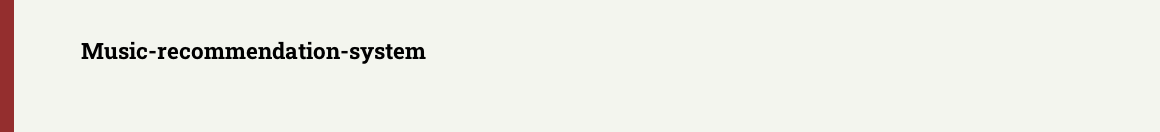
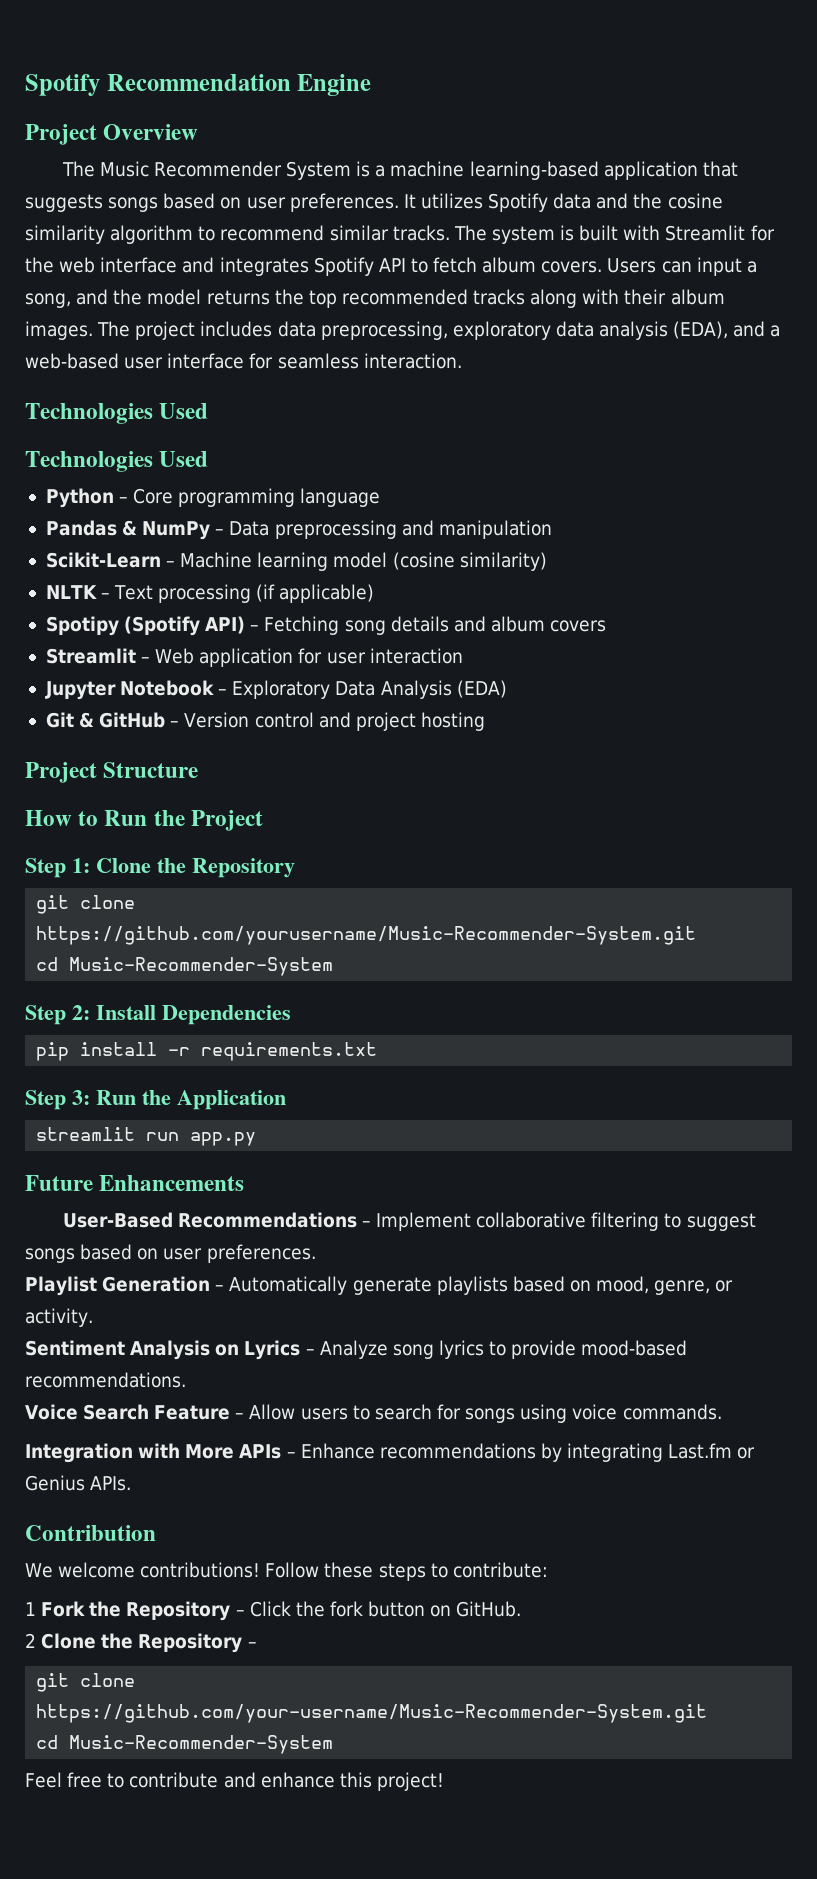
[81,41,426,64] Music-recommendation-system -> [25,74,372,96] [25,124,199,145] [61,161,738,180] [25,193,723,212] [25,225,775,244] [25,257,757,276] [25,289,725,308] [25,321,781,340] [25,353,462,369] [25,403,209,424] [25,451,209,472] [45,488,381,508] [45,520,552,540] [45,552,547,571] [45,584,375,603] [45,616,607,636] [45,648,463,667] [44,680,507,700] [45,712,485,731] [25,762,199,783] [25,810,263,831] [25,858,295,878] [36,895,136,914] [36,926,697,945] [36,957,334,976] [25,1005,291,1025] [36,1042,378,1061] [25,1090,286,1110] [36,1127,257,1146] [25,1175,245,1191] [62,1212,756,1231] [25,1244,316,1263] [25,1276,734,1296] [25,1308,93,1327] [25,1340,688,1360] [25,1372,186,1388] [25,1404,722,1423] [25,1443,756,1463] [25,1475,132,1491] [25,1525,156,1541] [25,1562,548,1581] [25,1601,522,1621] [25,1633,257,1653] [36,1673,136,1692] [36,1704,708,1723] [36,1735,334,1754] [25,1772,444,1791] Spotify Recommendation Engine // Project Overview // The Music Recommender System is a machine learning-based application that suggests songs based on user preferences. It utilizes Spotify data and the cosine similarity algorithm to recommend similar tracks. The system is built with Streamlit for the web interface and integrates Spotify API to fetch album covers. Users can input a song, and the model returns the top recommended tracks along with their album images. The project includes data preprocessing, exploratory data analysis (EDA), and a web-based user interface for seamless interaction. // Technologies Used // Technologies Used // Python – Core programming language // Pandas & NumPy – Data preprocessing and manipulation // Scikit-Learn – Machine learning model (cosine similarity) // NLTK – Text processing (if applicable) // Spotipy (Spotify API) – Fetching song details and album covers // Streamlit – Web application for user interaction // Jupyter Notebook – Exploratory Data Analysis (EDA) // Git & GitHub – Version control and project hosting // Project Structure // How to Run the Project // Step 1: Clone the Repository // git clone https://github.com/yourusername/Music-Recommender-System.git // cd Music-Recommender-System // Step 2: Install Dependencies // pip install -r requirements.txt // Step 3: Run the Application // streamlit run app.py // Future Enhancements // User-Based Recommendations – Implement collaborative filtering to suggest songs based on user preferences. // Playlist Generation – Automatically generate playlists based on mood, genre, or activity. // Sentiment Analysis on Lyrics – Analyze song lyrics to provide mood-based recommendations. // Voice Search Feature – Allow users to search for songs using voice commands. // Integration with More APIs – Enhance recommendations by integrating Last.fm or Genius APIs. // Contribution // We welcome contributions! Follow these steps to contribute: // 1 Fork the Repository – Click the fork button on GitHub. // 2 Clone the Repository – // git clone https://github.com/your-username/Music-Recommender-System.git // cd Music-Recommender-System // Feel free to contribute and enhance this project!

